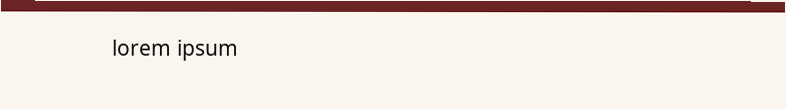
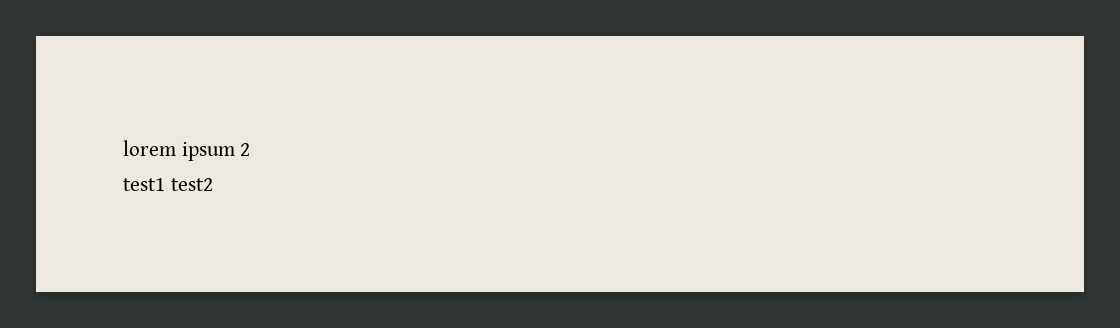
(239, 50) none -> [240,143,251,156] [123,178,213,191] 2 // test1 test2

